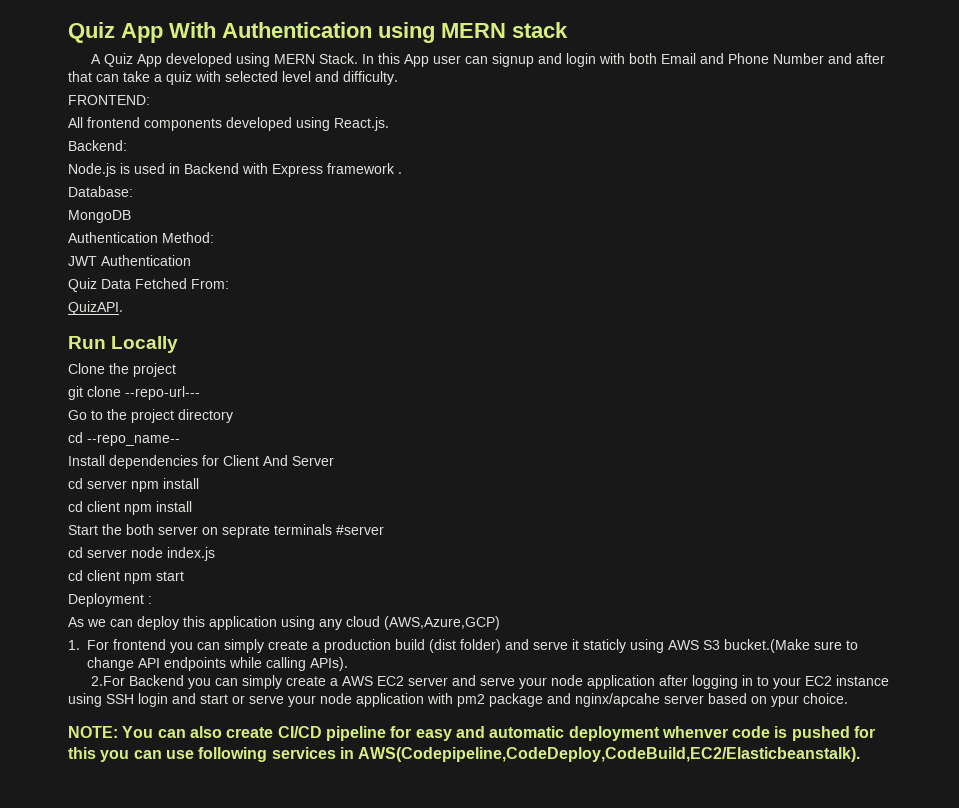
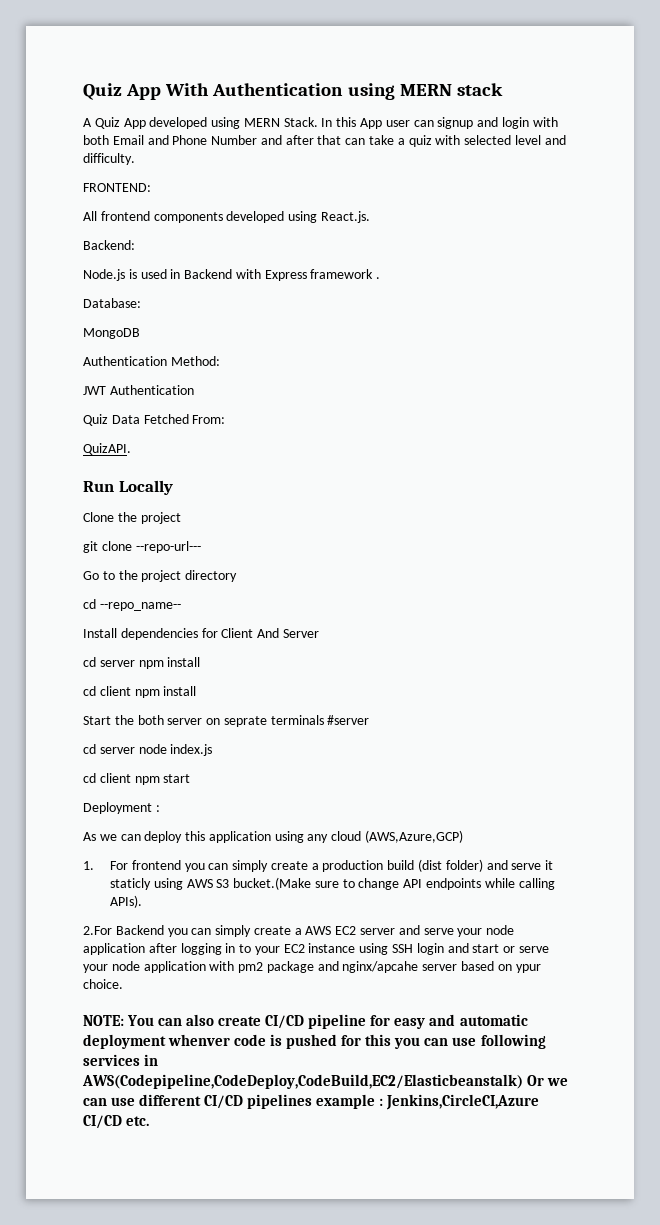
[358,747,861,762] AWS(Codepipeline,CodeDeploy,CodeBuild,EC2/Elasticbeanstalk). -> [82,1074,569,1089] [83,1094,540,1110] [83,1115,150,1129] AWS(Codepipeline,CodeDeploy,CodeBuild,EC2/Elasticbeanstalk) Or we can use different CI/CD pipelines example : Jenkins,CircleCI,Azure CI/CD etc.

